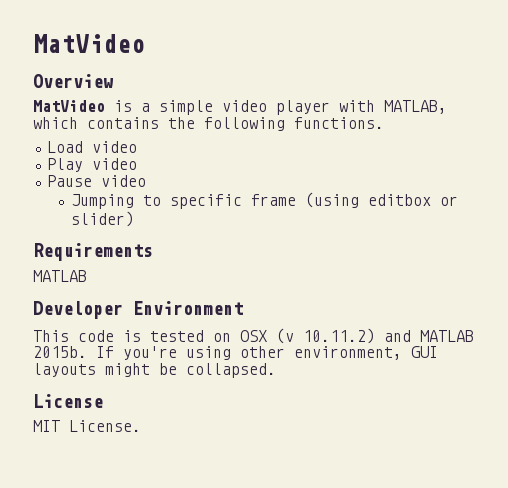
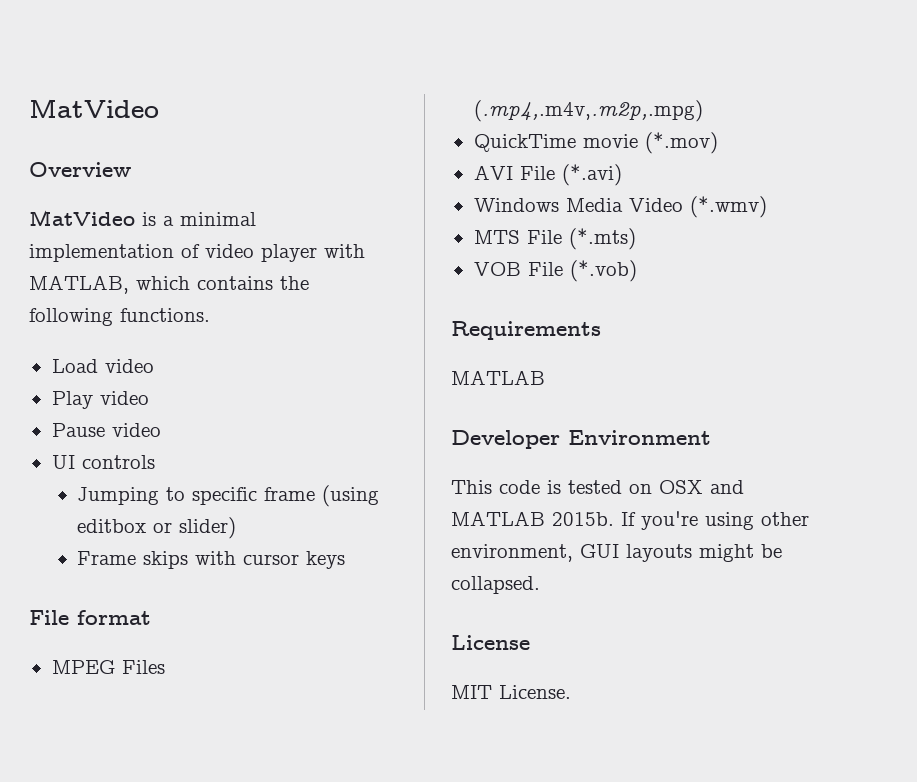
[159,100,213,115] simple -> [180,212,256,226] [29,244,200,262] minimal implementation of
(147, 181) none -> [51,455,155,469] // UI controls
(134, 219) none -> [76,551,345,569] [29,610,151,625] [51,660,165,674] [473,100,703,122] [473,132,718,154] [473,164,622,186] [473,196,767,218] [473,228,636,250] [473,260,637,282] // Frame skips with cursor keys // File format // MPEG Files (.mp4,.m4v,.m2p,.mpg) // QuickTime movie (*.mov) // AVI File (*.avi) // Windows Media Video (*.wmv) // MTS File (*.mts) // VOB File (*.vob)
[276,328,375,344] (v 10.11.2) -> (703, 487) none

